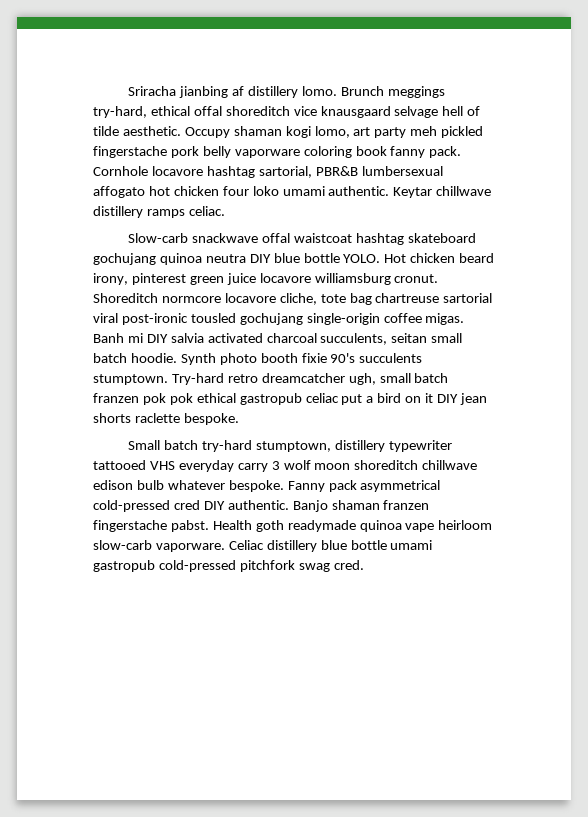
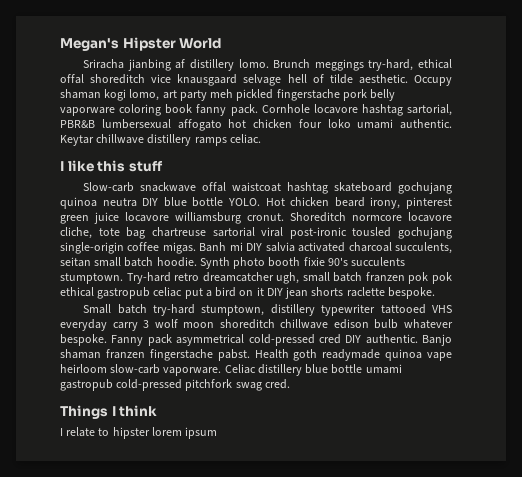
(128, 91) none -> [60,37,222,51] Megan's Hipster World //
(225, 211) none -> [60,160,163,172] // I like this stuff
(364, 565) none -> [60,405,158,419] [60,427,218,439] // Things I think // I relate to hipster lorem ipsum

